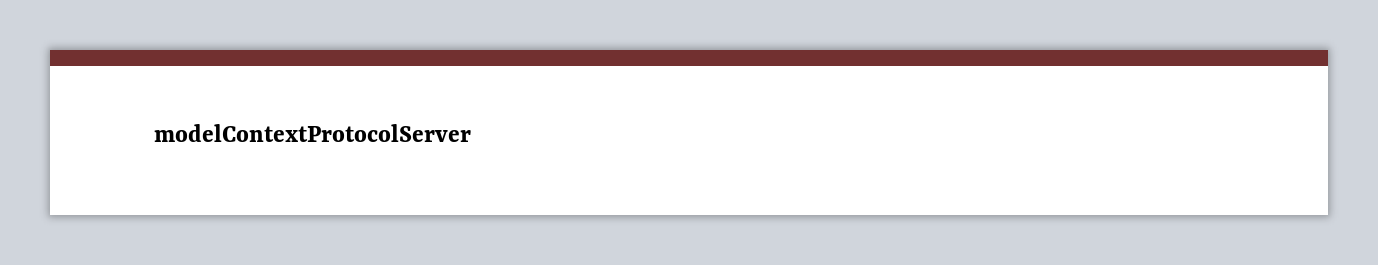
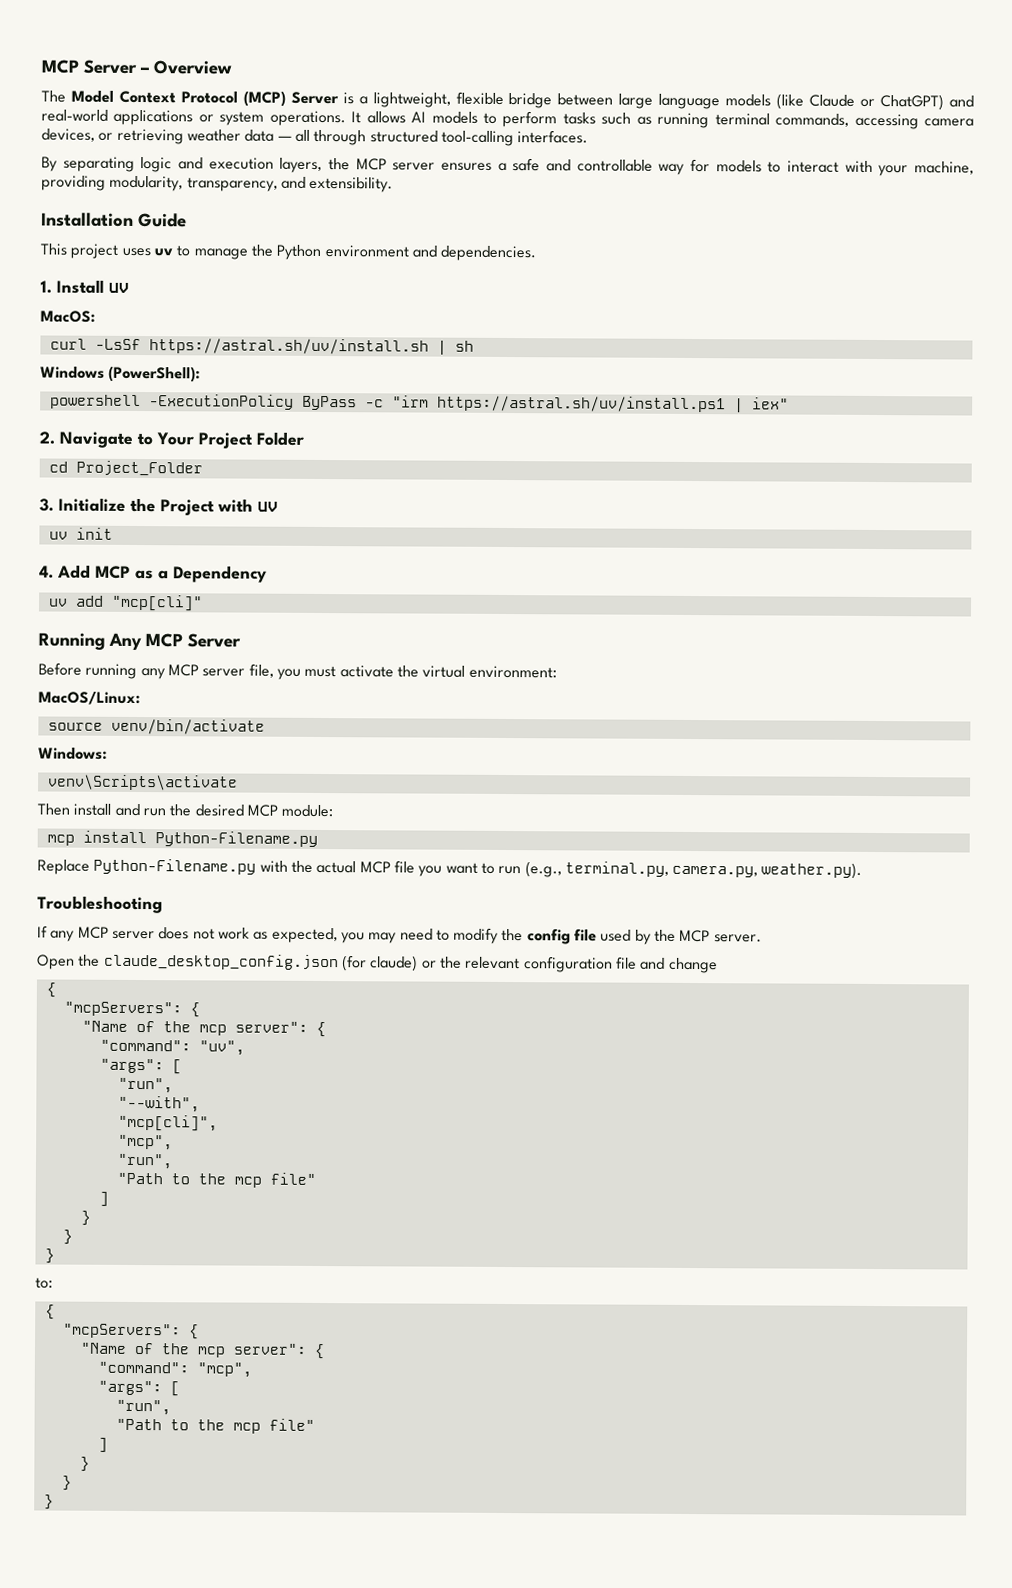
[154,124,471,142] modelContextProtocolServer -> [41,59,232,75] [41,90,974,111] [41,109,975,130] [41,128,589,147] [41,156,974,177] [41,175,394,193] [41,212,187,228] [40,243,537,262] [40,279,129,294] [40,310,96,323] [49,338,474,355] [40,365,202,383] [49,394,789,413] [39,431,304,449] [48,460,203,477] [39,497,278,516] [48,527,113,540] [39,564,267,583] [48,594,203,612] [38,632,241,651] [38,662,557,680] [38,691,141,706] [47,718,265,735] [38,747,108,760] [47,774,238,791] [37,803,334,818] [46,830,318,847] [37,858,863,879] [37,895,163,914] [37,925,762,945] [37,953,718,974] [45,982,56,998] [63,1001,200,1018] [81,1020,326,1038] [99,1039,245,1056] [99,1058,182,1075] [117,1077,173,1094] [117,1095,200,1113] [117,1114,218,1132] [117,1134,173,1151] [116,1153,173,1170] [116,1172,316,1188] [98,1191,109,1207] [80,1210,91,1226] [62,1229,73,1245] [44,1248,55,1264] [35,1277,53,1289] [44,1304,55,1320] [62,1323,199,1340] [79,1342,325,1360] [97,1361,252,1378] [97,1380,180,1397] [115,1399,171,1416] [115,1418,315,1434] [97,1437,108,1453] [79,1456,90,1472] [61,1475,72,1491] [43,1494,54,1510] MCP Server – Overview // The Model Context Protocol (MCP) Server is a lightweight, flexible bridge between large language models (like Claude or ChatGPT) and real-world applications or system operations. It allows AI models to perform tasks such as running terminal commands, accessing camera devices, or retrieving weather data — all through structured tool-calling interfaces. // By separating logic and execution layers, the MCP server ensures a safe and controllable way for models to interact with your machine, providing modularity, transparency, and extensibility. // Installation Guide // This project uses uv to manage the Python environment and dependencies. // 1. Install uv // MacOS: // curl -LsSf https://astral.sh/uv/install.sh | sh // Windows (PowerShell): // powershell -ExecutionPolicy ByPass -c "irm https://astral.sh/uv/install.ps1 | iex" // 2. Navigate to Your Project Folder // cd Project_Folder // 3. Initialize the Project with uv // uv init // 4. Add MCP as a Dependency // uv add "mcp[cli]" // Running Any MCP Server // Before running any MCP server file, you must activate the virtual environment: // MacOS/Linux: // source venv/bin/activate // Windows: // venv\Scripts\activate // Then install and run the desired MCP module: // mcp install Python-Filename.py // Replace Python-Filename.py with the actual MCP file you want to run (e.g., terminal.py, camera.py, weather.py). // Troubleshooting // If any MCP server does not work as expected, you may need to modify the config file used by the MCP server. // Open the claude_desktop_config.json (for claude) or the relevant configuration file and change // { // "mcpServers": { // "Name of the mcp server": { // "command": "uv", // "args": [ // "run", // "--with", // "mcp[cli]", // "mcp", // "run", // "Path to the mcp file" // ] // } // } // } // to: // { // "mcpServers": { // "Name of the mcp server": { // "command": "mcp", // "args": [ // "run", // "Path to the mcp file" // ] // } // } // }

